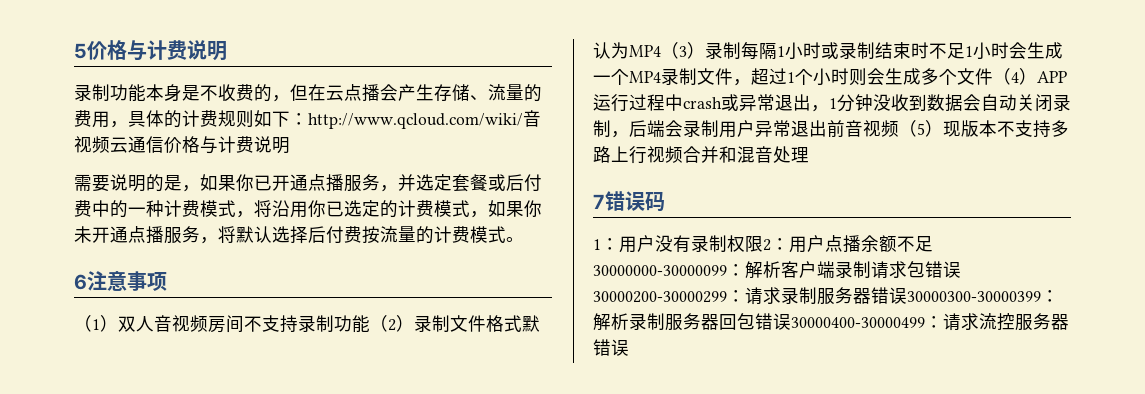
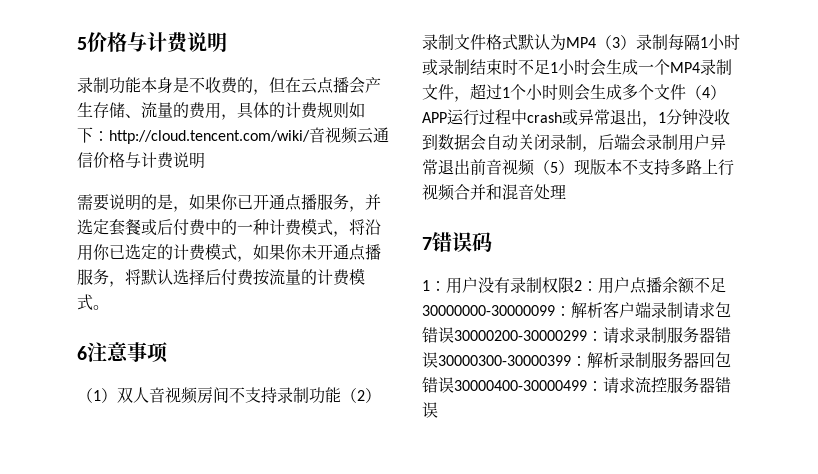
[308,113,523,129] http://www.qcloud.com/wiki/ -> [109,130,310,144] http://cloud.tencent.com/wiki/

